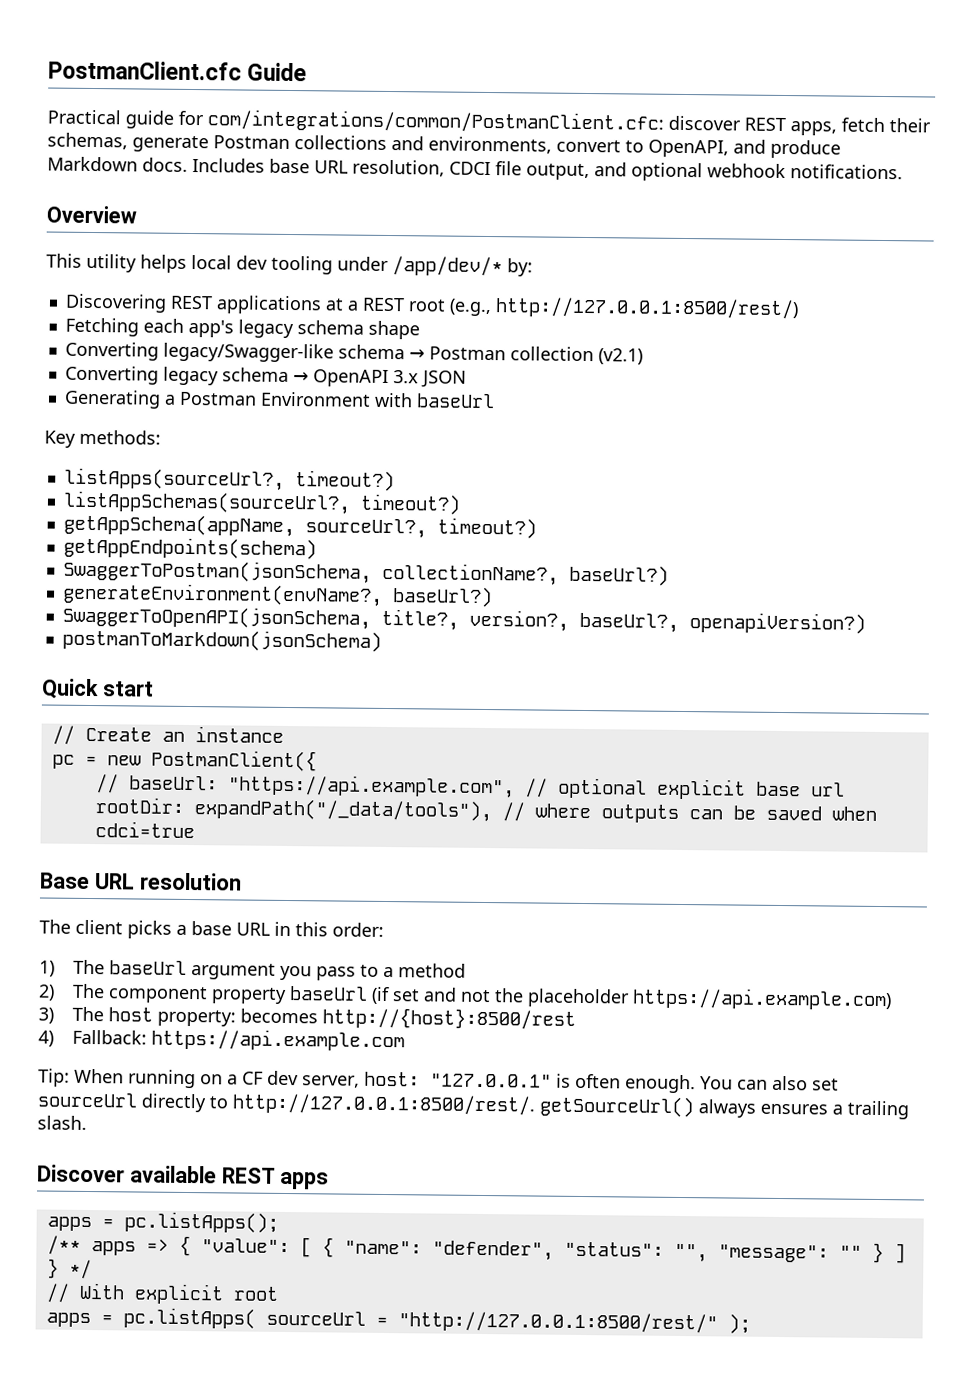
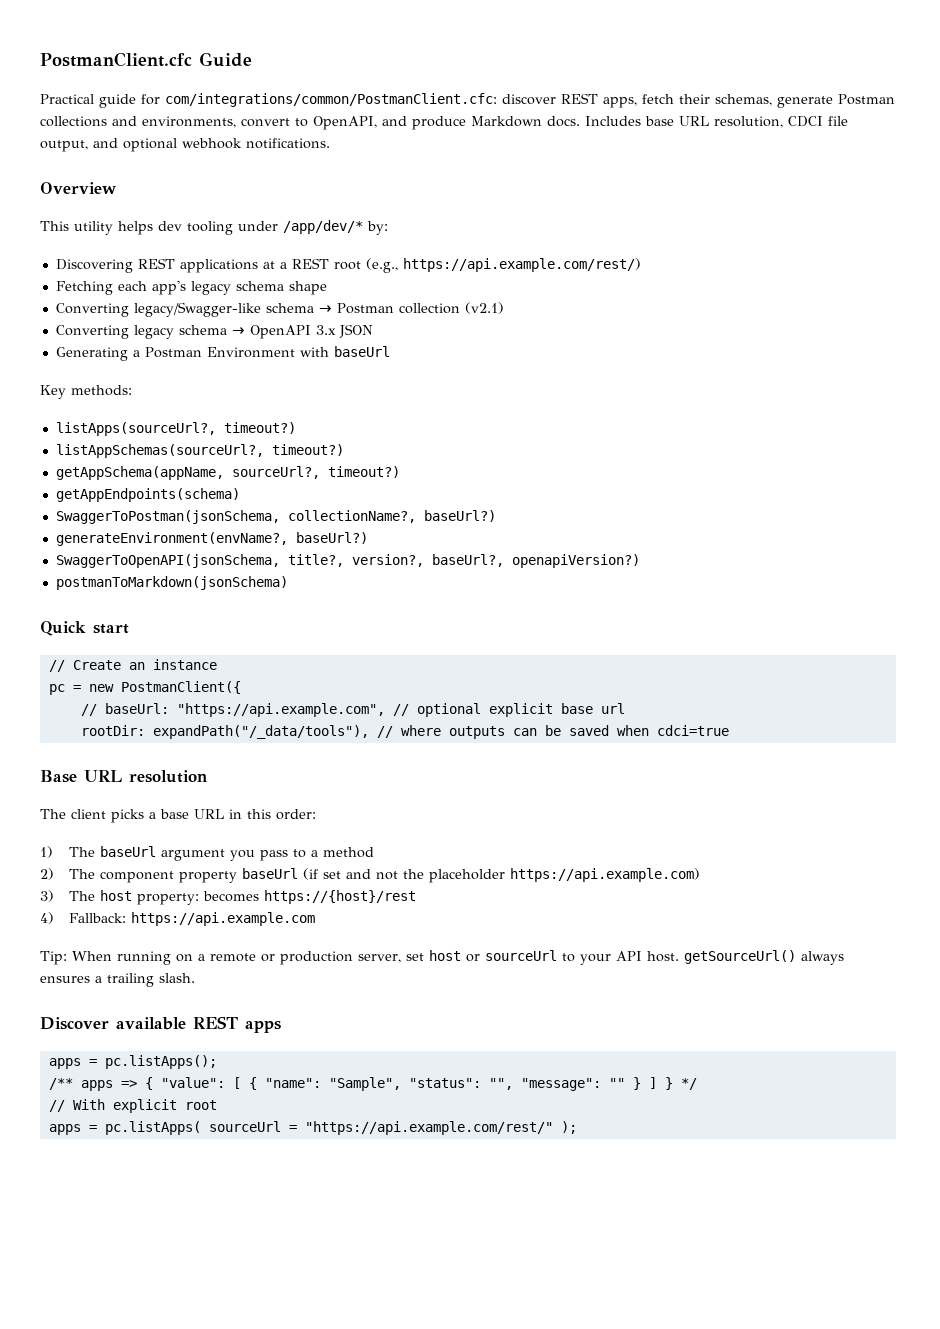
[191,255,232,270] local -> (153, 228) none
[494,297,799,320] http://127.0.0.1:8500/rest/) -> [402,258,641,272] https://api.example.com/rest/)
[322,1007,577,1030] http://{host}:8500/rest -> [263,890,416,904] https://{host}/rest
[242,1070,839,1094] [37,1092,535,1116] CF dev server, host: "127.0.0.1" is often enough. You can also set sourceUrl directly to http://127.0.0.1:8500/rest/. -> [210,950,679,965] remote or production server, set host or sourceUrl to your API host.
[431,1240,554,1261] "defender", -> [328,1077,401,1091] "Sample",
[397,1311,718,1334] "http://127.0.0.1:8500/rest/" -> [304,1121,553,1135] "https://api.example.com/rest/"

